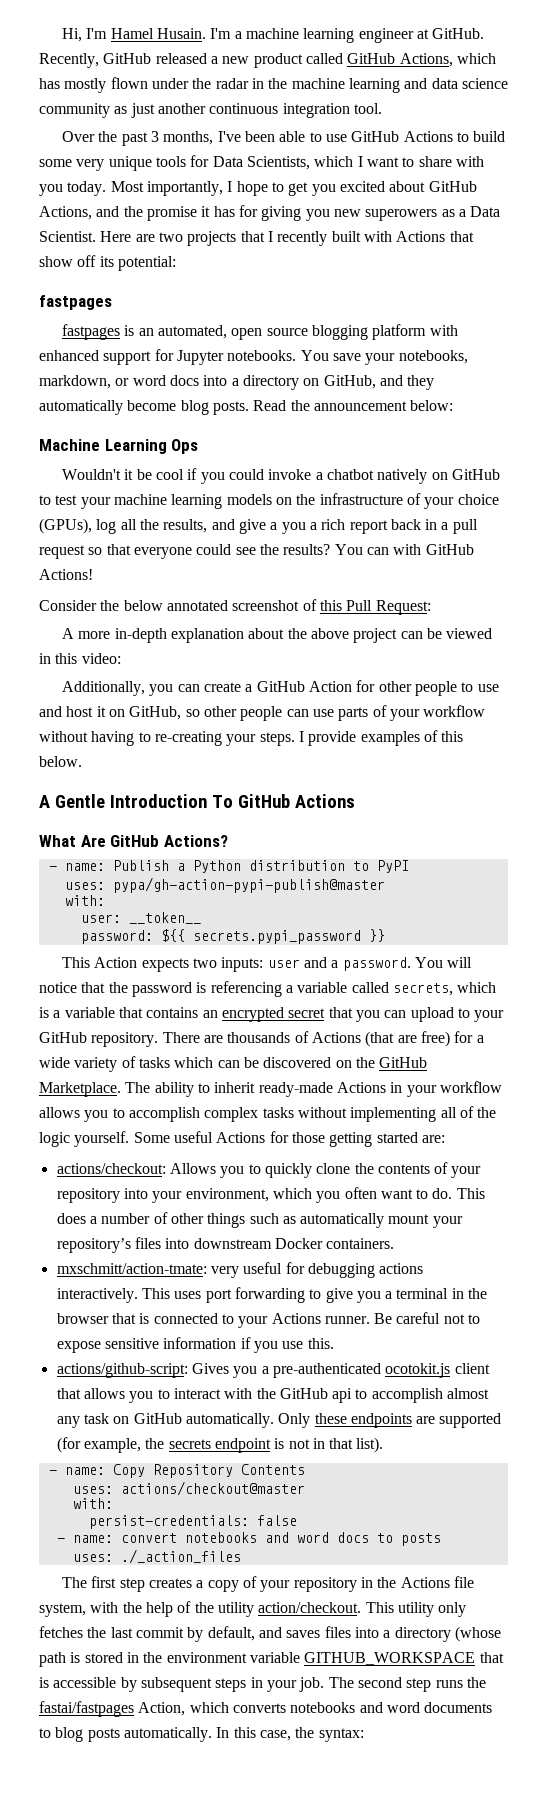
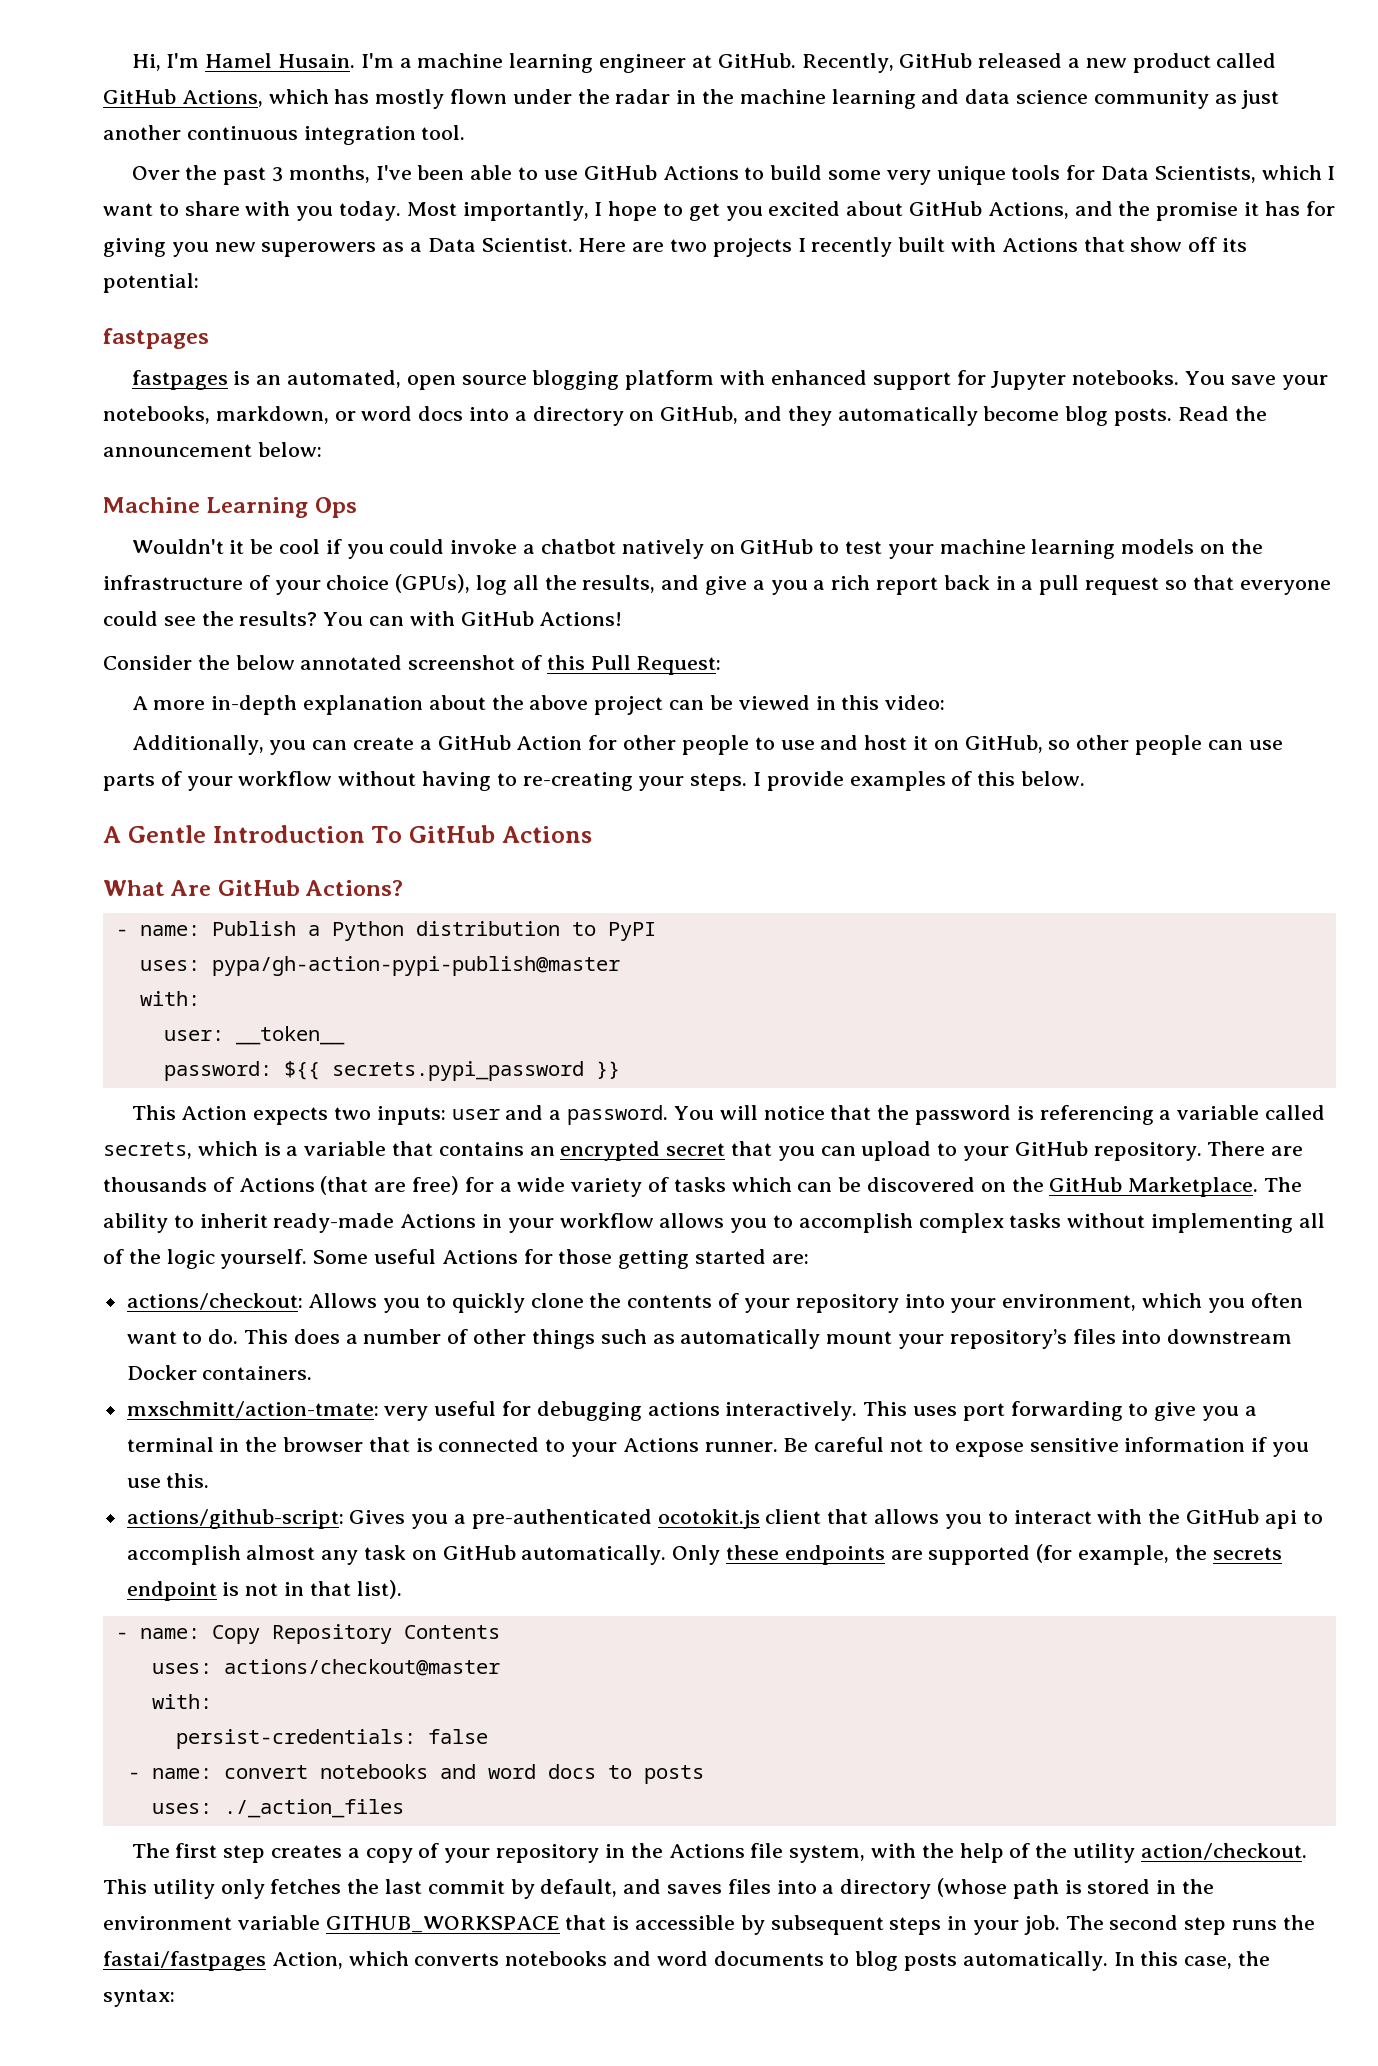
[240,231,265,242] that -> (792, 247) none

